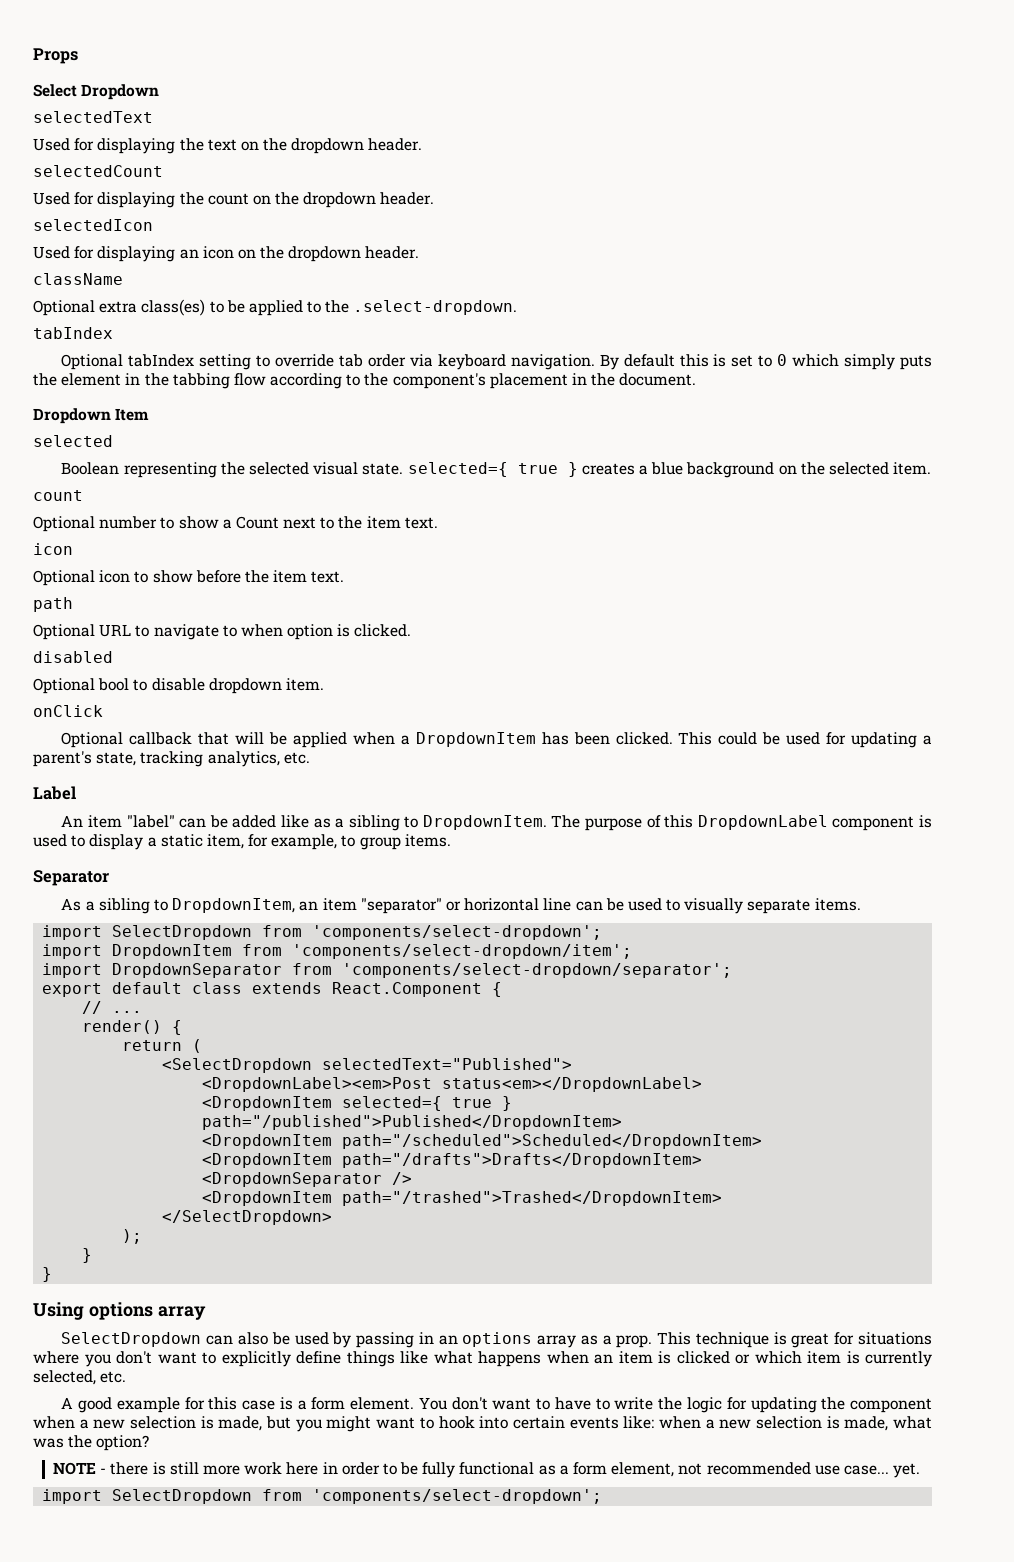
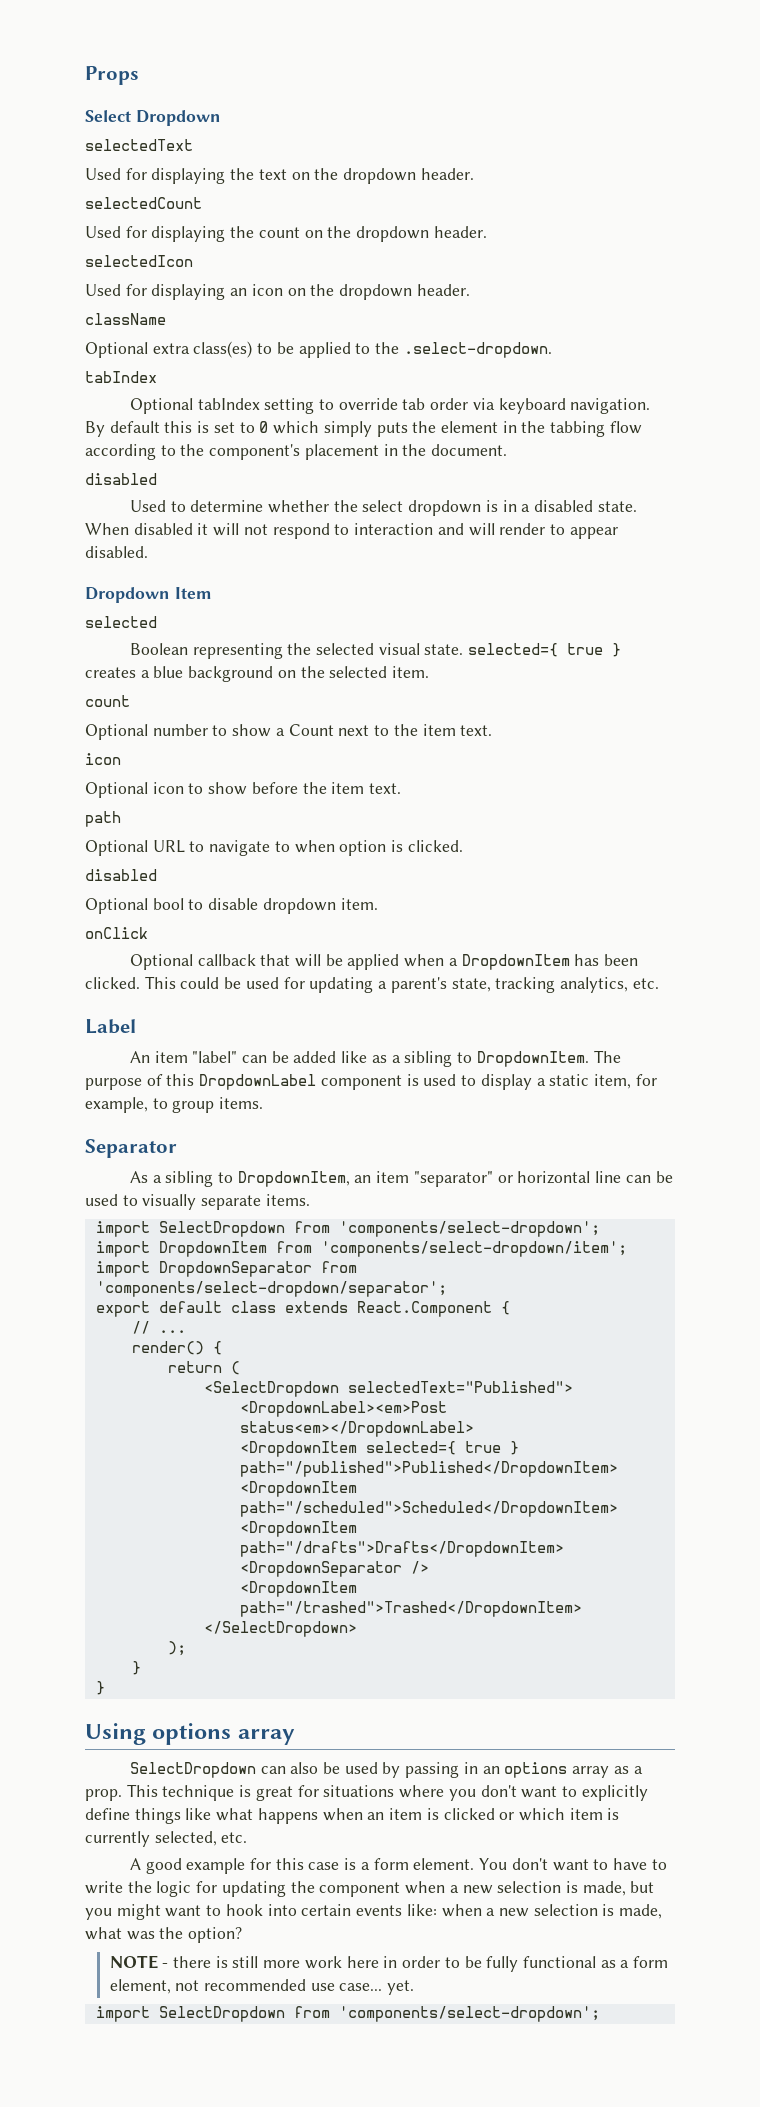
(697, 379) none -> [85,473,157,485] [129,500,637,516] [85,523,618,539] [85,546,148,558] // disabled // Used to determine whether the select dropdown is in a disabled state. When disabled it will not respond to interaction and will render to appear disabled.

